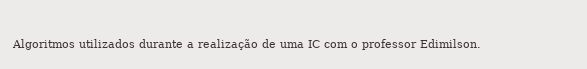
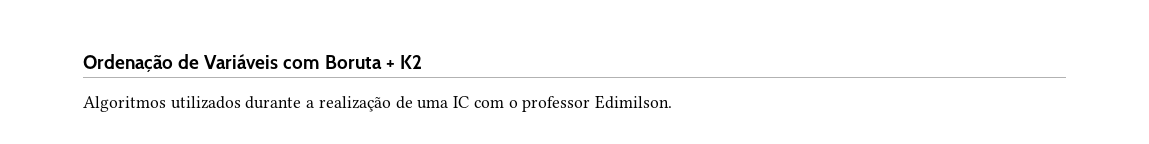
(12, 44) none -> [83,54,422,72] Ordenação de Variáveis com Boruta + K2 //

